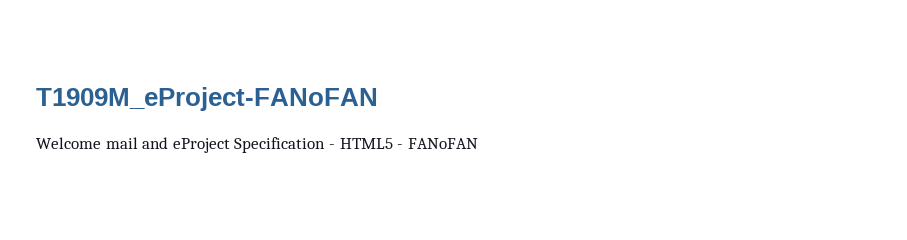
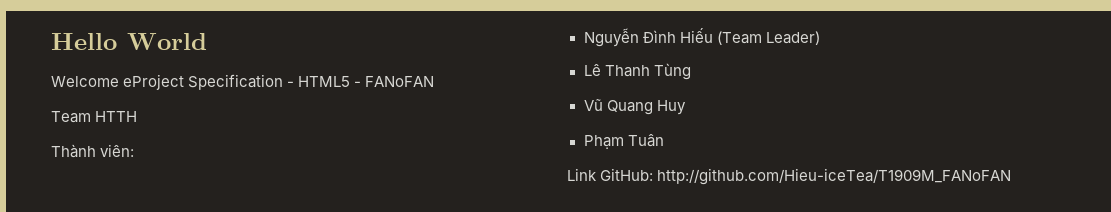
[36,87,378,111] T1909M_eProject-FANoFAN -> [51,33,207,50] Hello World
[105,137,169,149] mail and -> (119, 81) none
(478, 143) none -> [51,111,138,123] [51,144,135,158] [583,28,820,47] [583,63,691,80] [583,99,686,115] [583,133,664,150] [567,168,1012,185] // Team HTTH // Thành viên: // Nguyễn Đình Hiếu (Team Leader) // Lê Thanh Tùng // Vũ Quang Huy // Phạm Tuân // Link GitHub: http://github.com/Hieu-iceTea/T1909M_FANoFAN

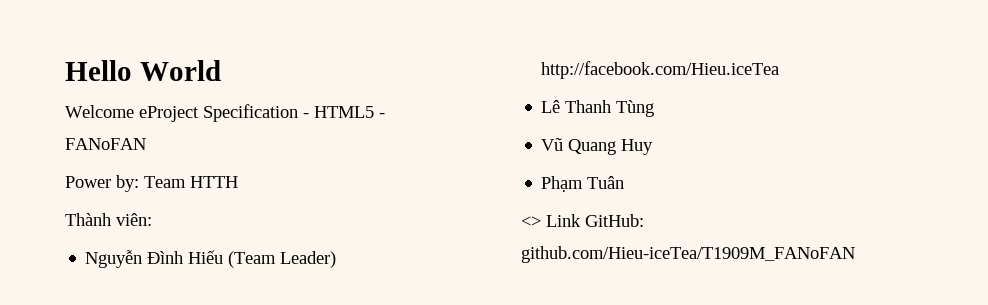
(435, 81) none -> [65,175,139,192] Power by:
(820, 38) none -> [541,61,780,79] http://facebook.com/Hieu.iceTea
(664, 140) none -> [521,216,541,227] <>
[657,168,1012,185] http://github.com/Hieu-iceTea/T1909M_FANoFAN -> [521,246,855,263] github.com/Hieu-iceTea/T1909M_FANoFAN

